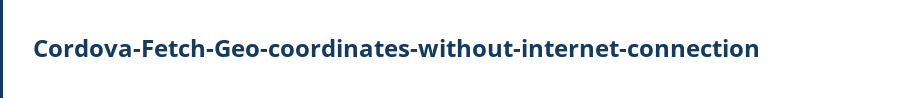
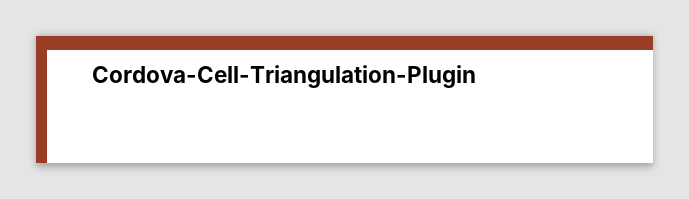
[33,39,760,57] Cordova-Fetch-Geo-coordinates-without-internet-connection -> [92,65,476,88] Cordova-Cell-Triangulation-Plugin

